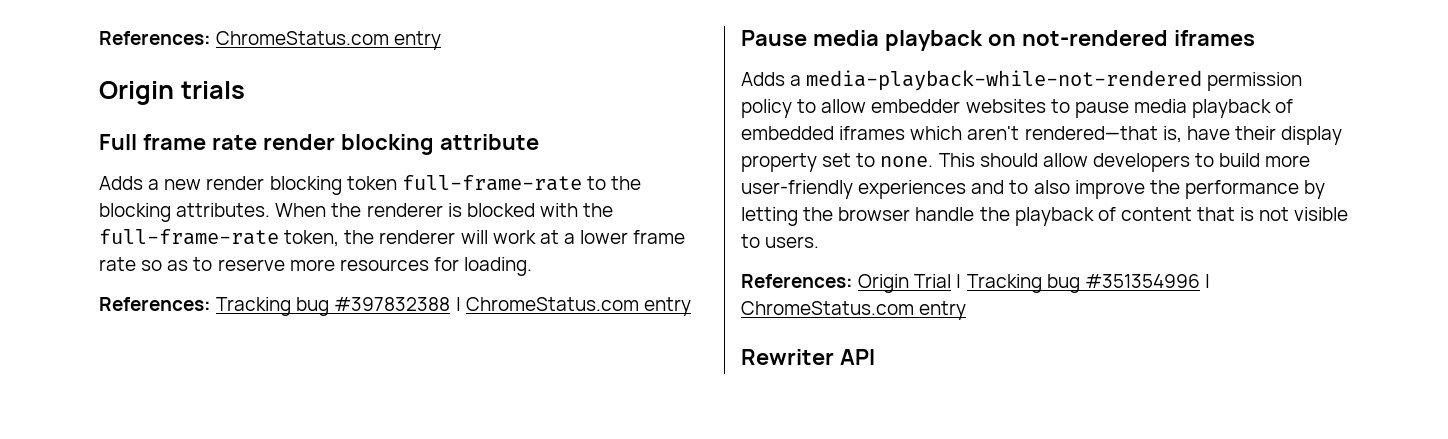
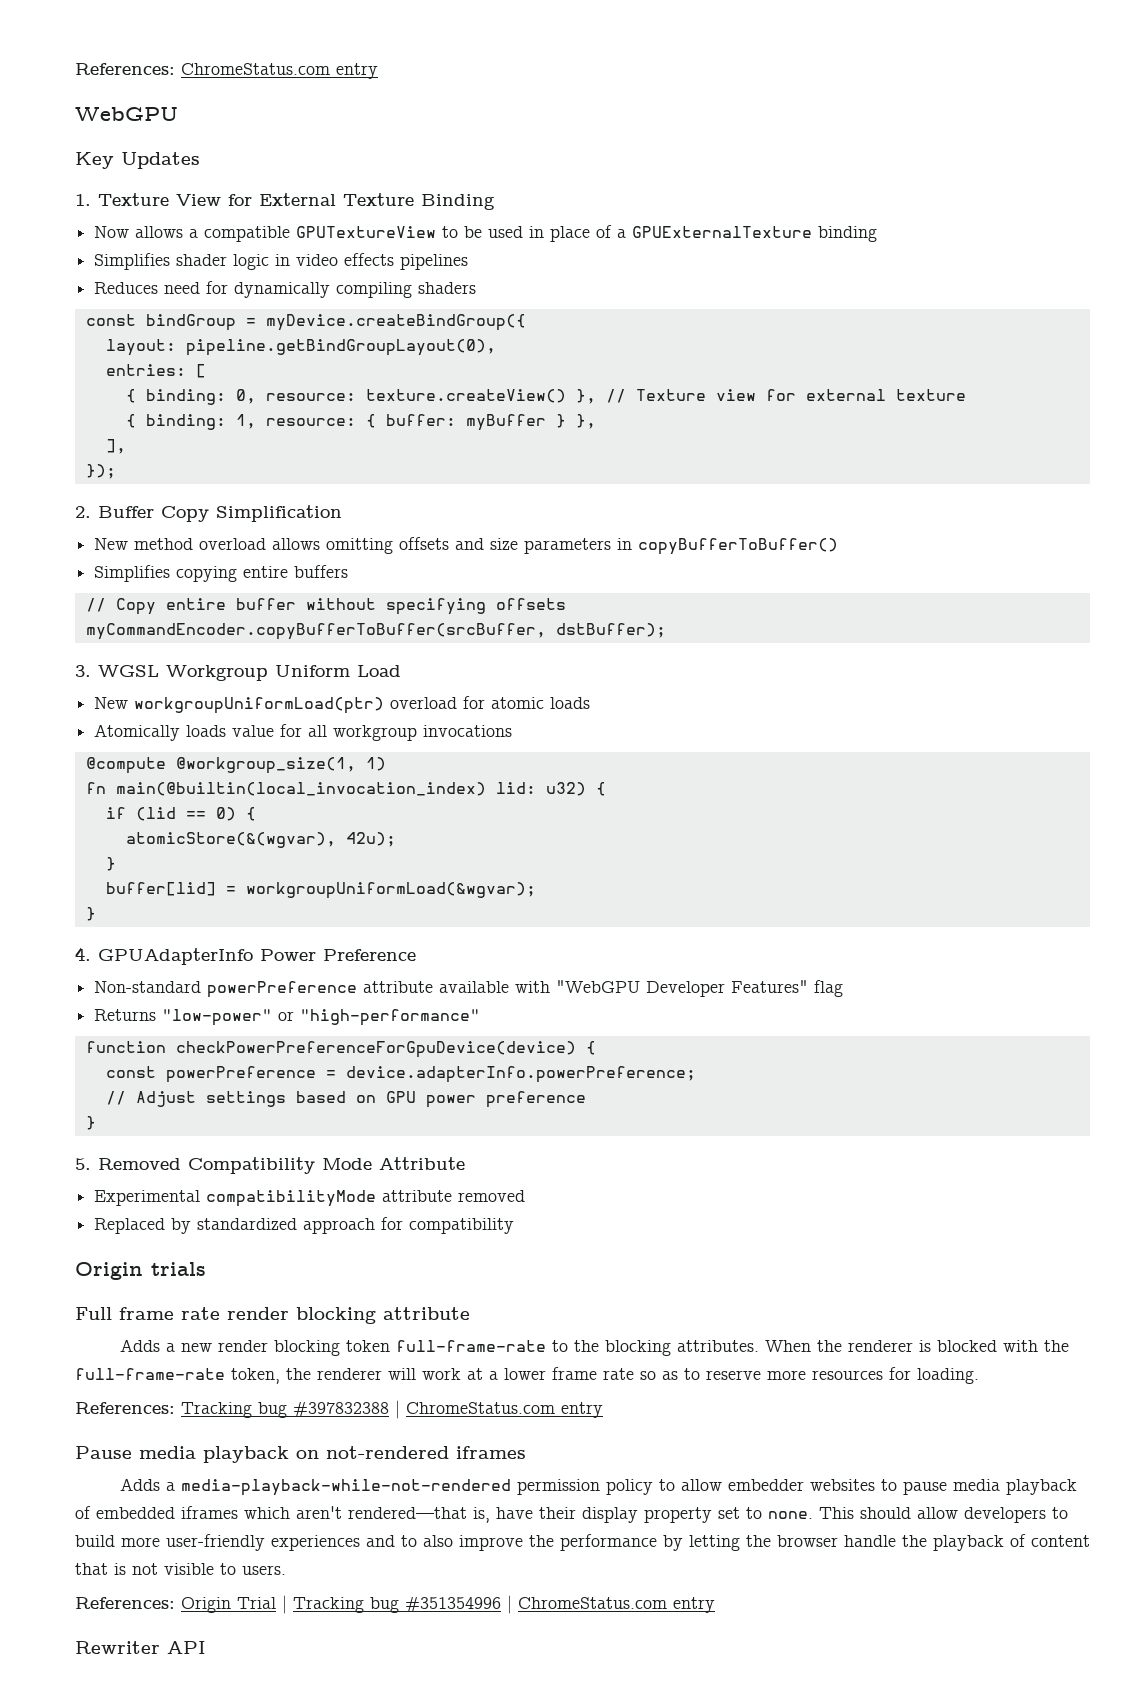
(442, 40) none -> [75,107,178,121] [75,152,200,169] [75,193,495,210] [94,225,878,242] [94,253,469,270] [94,281,477,298] [85,314,526,331] [105,339,496,356] [105,364,206,378] [125,389,966,405] [125,414,596,431] [105,439,126,454] [85,464,116,479] [75,505,342,522] [94,537,839,555] [94,565,349,582] [85,598,566,615] [85,623,666,640] [75,665,401,681] [94,696,591,714] [94,724,513,741] [85,757,386,774] [85,782,606,796] [105,807,256,821] [125,832,396,848] [105,857,116,871] [105,882,536,899] [85,907,96,921] [75,947,416,965] [94,980,844,998] [94,1009,481,1026] [85,1041,596,1058] [105,1066,696,1083] [105,1091,586,1108] [85,1116,96,1130] [75,1157,465,1174] [94,1190,526,1207] [94,1217,515,1234] // WebGPU // Key Updates // 1. Texture View for External Texture Binding // Now allows a compatible GPUTextureView to be used in place of a GPUExternalTexture binding // Simplifies shader logic in video effects pipelines // Reduces need for dynamically compiling shaders // const bindGroup = myDevice.createBindGroup({ // layout: pipeline.getBindGroupLayout(0), // entries: [ // { binding: 0, resource: texture.createView() }, // Texture view for external texture // { binding: 1, resource: { buffer: myBuffer } }, // ], // }); // 2. Buffer Copy Simplification // New method overload allows omitting offsets and size parameters in copyBufferToBuffer() // Simplifies copying entire buffers // // Copy entire buffer without specifying offsets // myCommandEncoder.copyBufferToBuffer(srcBuffer, dstBuffer); // 3. WGSL Workgroup Uniform Load // New workgroupUniformLoad(ptr) overload for atomic loads // Atomically loads value for all workgroup invocations // @compute @workgroup_size(1, 1) // fn main(@builtin(local_invocation_index) lid: u32) { // if (lid == 0) { // atomicStore(&(wgvar), 42u); // } // buffer[lid] = workgroupUniformLoad(&wgvar); // } // 4. GPUAdapterInfo Power Preference // Non-standard powerPreference attribute available with "WebGPU Developer Features" flag // Returns "low-power" or "high-performance" // function checkPowerPreferenceForGpuDevice(device) { // const powerPreference = device.adapterInfo.powerPreference; // // Adjust settings based on GPU power preference // } // 5. Removed Compatibility Mode Attribute // Experimental compatibilityMode attribute removed // Replaced by standardized approach for compatibility

